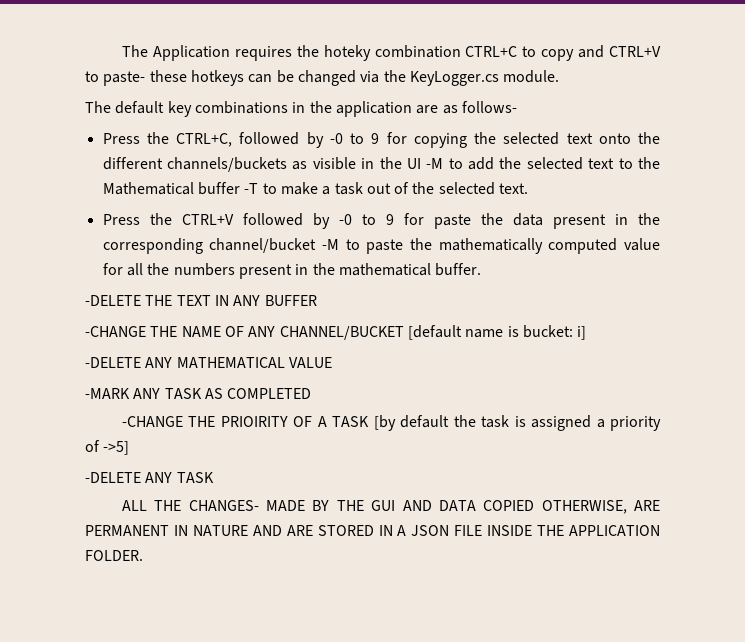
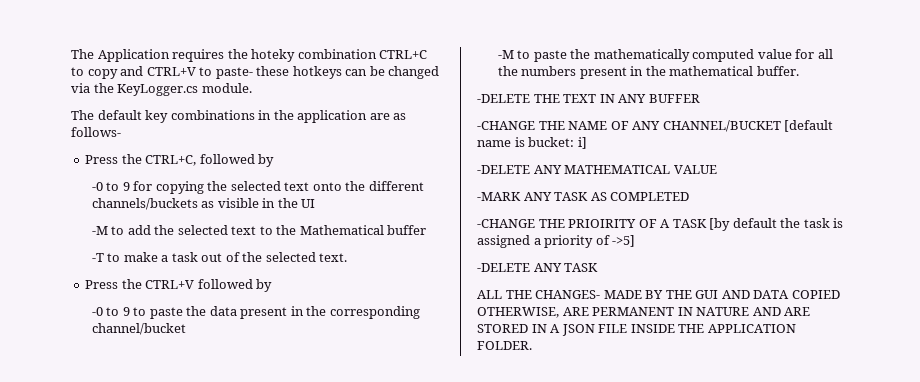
(324, 140) none -> (275, 160) //
(421, 163) none -> (316, 203) //
(240, 188) none -> (427, 230) //
[338,213,424,225] -0 to 9 for -> [91,307,147,316] // -0 to 9 to
(317, 245) none -> (186, 329) //

